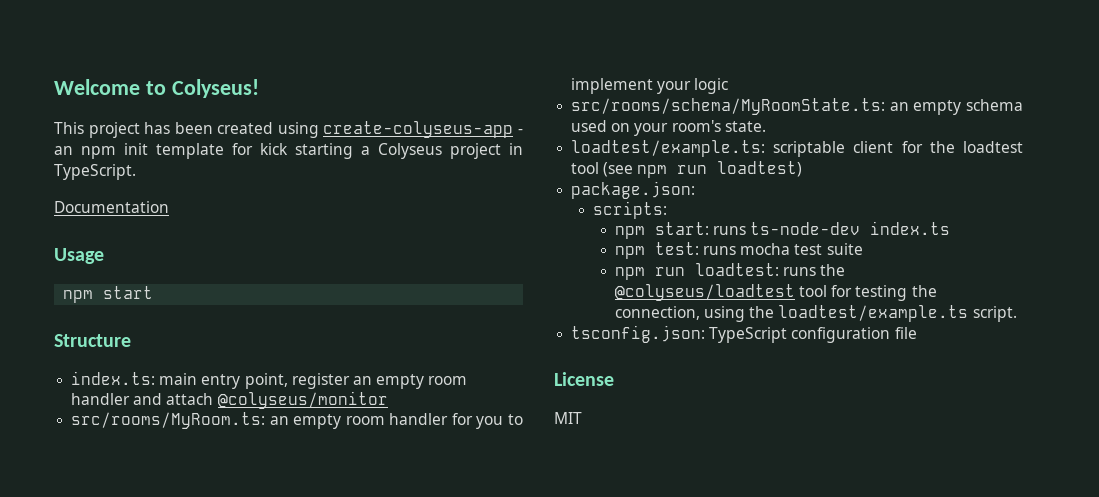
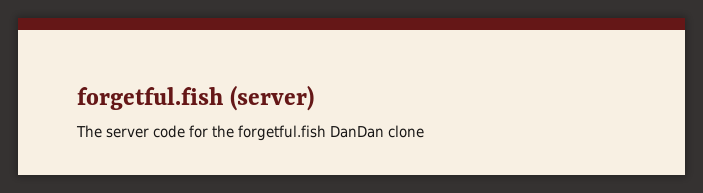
[54,79,259,98] [54,121,523,138] [54,143,523,159] [54,164,136,180] [54,201,169,213] [54,248,104,264] [63,286,154,303] [54,334,131,347] [71,371,468,389] [71,391,388,409] [71,412,523,429] [571,78,729,94] [571,98,1023,115] [571,120,766,136] [571,140,1023,157] [571,161,803,178] [571,181,696,199] [592,201,667,219] [614,221,951,239] [614,242,863,259] [614,263,846,280] [614,284,937,301] [614,305,1017,322] [571,325,917,343] [554,372,614,386] [554,412,582,424] Welcome to Colyseus! // This project has been created using create-colyseus-app - an npm init template for kick starting a Colyseus project in TypeScript. // Documentation // Usage // npm start // Structure // index.ts: main entry point, register an empty room handler and attach @colyseus/monitor // src/rooms/MyRoom.ts: an empty room handler for you to implement your logic // src/rooms/schema/MyRoomState.ts: an empty schema used on your room's state. // loadtest/example.ts: scriptable client for the loadtest tool (see npm run loadtest) // package.json: // scripts: // npm start: runs ts-node-dev index.ts // npm test: runs mocha test suite // npm run loadtest: runs the @colyseus/loadtest tool for testing the connection, using the loadtest/example.ts script. // tsconfig.json: TypeScript configuration file // License // MIT -> [77,85,315,111] [76,125,425,141] forgetful.fish (server) // The server code for the forgetful.fish DanDan clone

